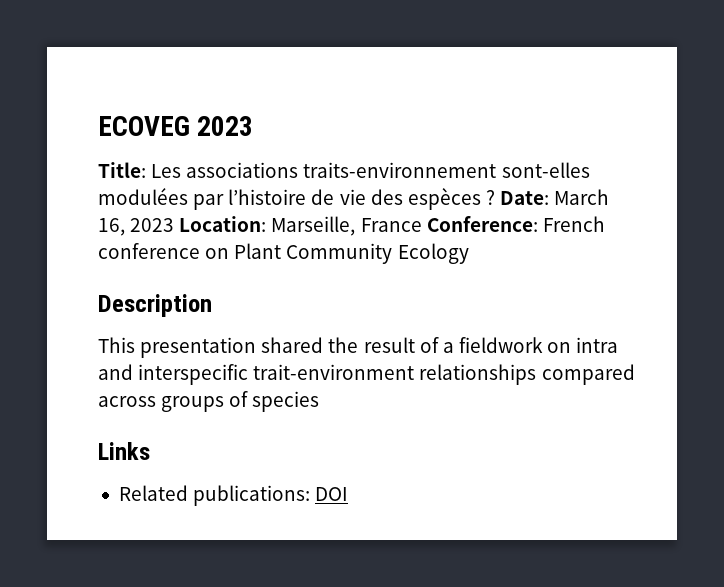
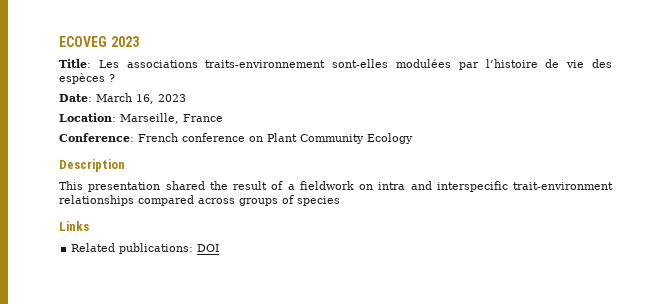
(495, 197) none -> (115, 78) //
(175, 225) none -> (186, 98) //
(422, 225) none -> (223, 118) //

